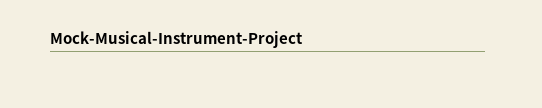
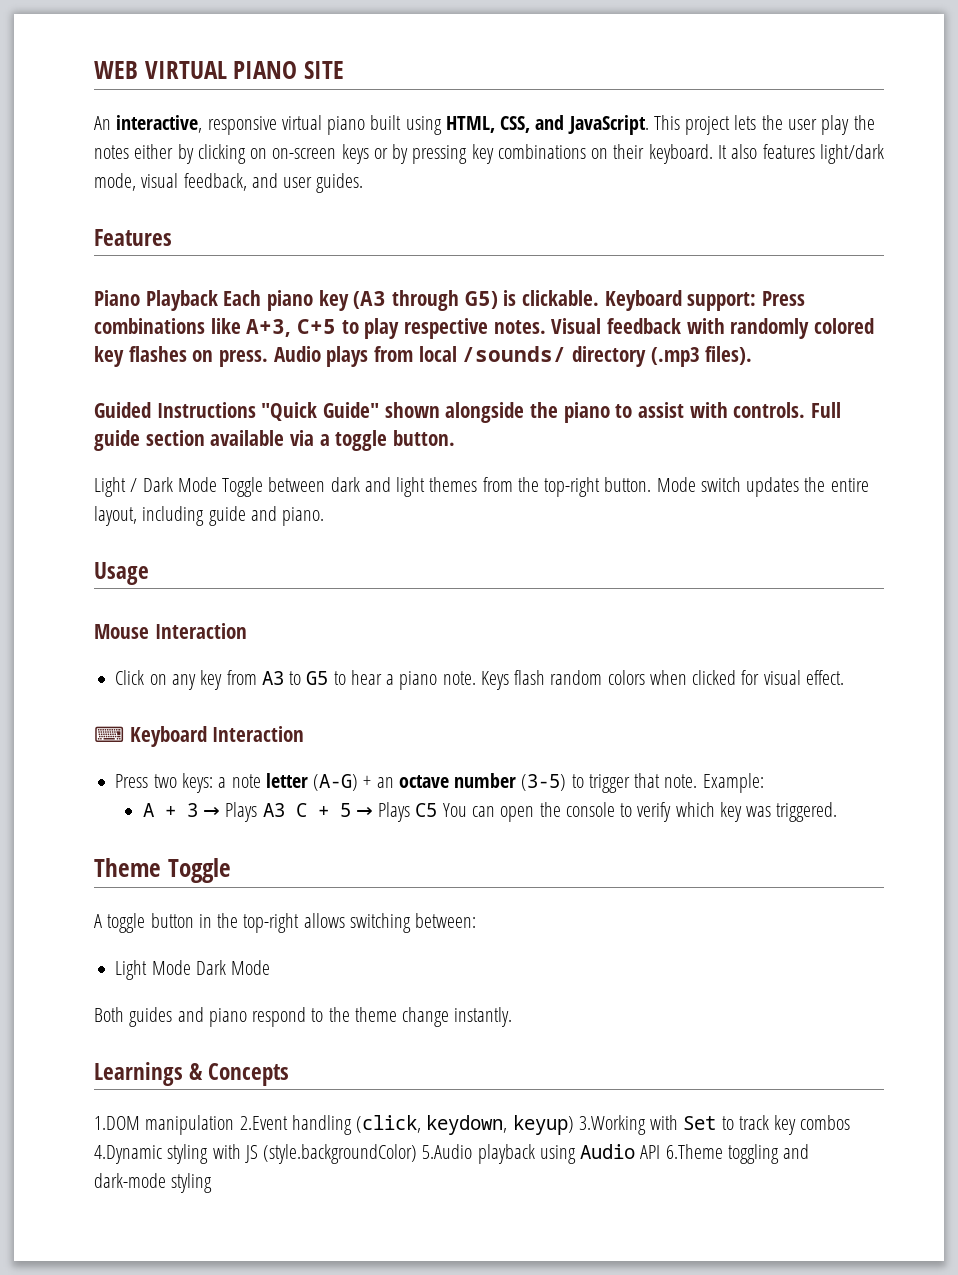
[50,31,303,48] Mock-Musical-Instrument-Project -> [94,61,344,79] [94,115,875,135] [94,144,884,164] [94,173,364,193] [94,229,172,246] [94,290,806,311] [94,318,875,339] [94,346,753,367] [94,402,842,423] [94,430,456,451] [94,477,869,497] [94,506,325,526] [94,562,149,585] [94,623,247,639] [115,670,845,690] [94,726,305,747] [115,773,764,793] [142,802,838,822] [94,858,231,883] [94,913,477,933] [115,960,271,980] [94,1007,513,1027] [94,1062,290,1086] [94,1115,851,1135] [94,1144,810,1164] [94,1173,213,1193] WEB VIRTUAL PIANO SITE // An interactive, responsive virtual piano built using HTML, CSS, and JavaScript. This project lets the user play the notes either by clicking on on-screen keys or by pressing key combinations on their keyboard. It also features light/dark mode, visual feedback, and user guides. // Features // Piano Playback Each piano key (A3 through G5) is clickable. Keyboard support: Press combinations like A+3, C+5 to play respective notes. Visual feedback with randomly colored key flashes on press. Audio plays from local /sounds/ directory (.mp3 files). // Guided Instructions "Quick Guide" shown alongside the piano to assist with controls. Full guide section available via a toggle button. // Light / Dark Mode Toggle between dark and light themes from the top-right button. Mode switch updates the entire layout, including guide and piano. // Usage // Mouse Interaction // Click on any key from A3 to G5 to hear a piano note. Keys flash random colors when clicked for visual effect. // ⌨ Keyboard Interaction // Press two keys: a note letter (A-G) + an octave number (3-5) to trigger that note. Example: // A + 3 → Plays A3 C + 5 → Plays C5 You can open the console to verify which key was triggered. // Theme Toggle // A toggle button in the top-right allows switching between: // Light Mode Dark Mode // Both guides and piano respond to the theme change instantly. // Learnings & Concepts // 1.DOM manipulation 2.Event handling (click, keydown, keyup) 3.Working with Set to track key combos 4.Dynamic styling with JS (style.backgroundColor) 5.Audio playback using Audio API 6.Theme toggling and dark-mode styling

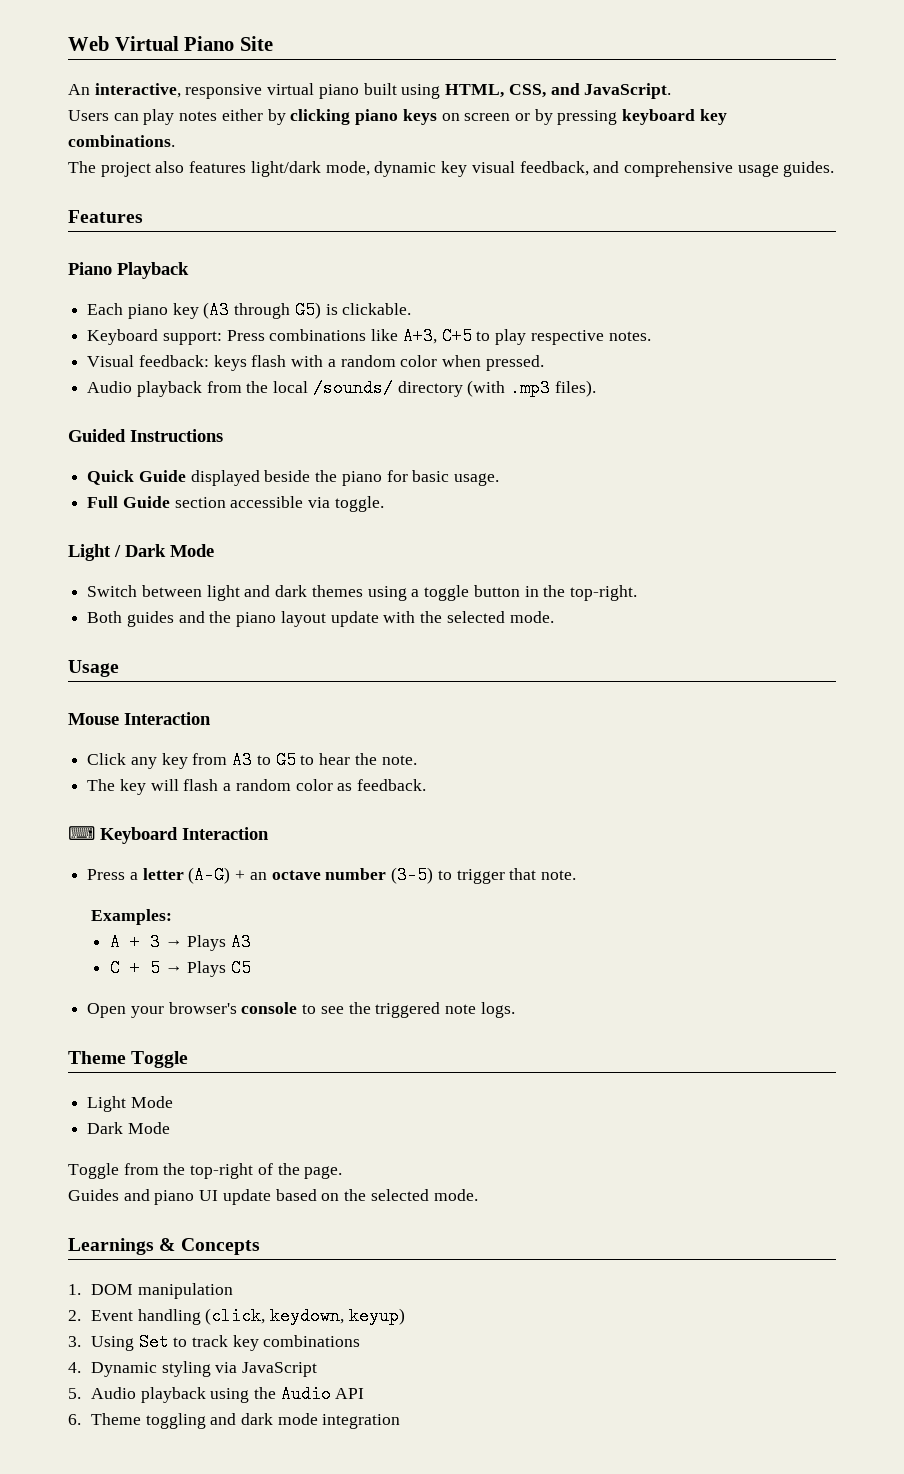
[94,61,344,79] WEB VIRTUAL PIANO SITE -> [68,36,273,51] Web Virtual Piano Site
[653,115,875,135] [94,144,727,164] This project lets the user play the notes either by clicking on on-screen keys or by pressing key combinations on their keyboard. It -> [68,109,727,125] [68,135,175,147] [68,161,151,177] // Users can play notes either by clicking piano keys on screen or by pressing keyboard key combinations. // The project
(136, 182) none -> [374,161,468,177] dynamic key
[283,177,313,188] user -> [623,161,779,177] comprehensive usage
(218, 300) none -> (189, 270) //
(600, 298) none -> (412, 309) //
[551,318,875,339] [94,346,414,367] Visual feedback with randomly colored key flashes on press. Audio plays from -> [87,355,544,371] [87,381,269,397] // Visual feedback: keys flash with a random color when pressed. // Audio playback from the
[650,347,700,367] (.mp3 -> [467,379,551,397] (with .mp3
[261,402,842,423] [94,430,456,451] [94,477,869,497] [94,506,325,526] "Quick Guide" shown alongside the piano to assist with controls. Full guide section available via a toggle button. // Light / Dark Mode Toggle between dark and light themes from the top-right button. Mode switch updates the entire layout, including guide and piano. -> [87,470,500,486] [87,496,384,512] [68,544,214,561] [87,585,637,601] [87,611,554,627] // Quick Guide displayed beside the piano for basic usage. // Full Guide section accessible via toggle. // Light / Dark Mode // Switch between light and dark themes using a toggle button in the top-right. // Both guides and the piano layout update with the selected mode.
[149,674,167,685] on -> (127, 759) none
[386,670,845,690] a piano note. Keys flash random colors when clicked for visual effect. -> [354,753,417,765] [87,779,427,795] the note. // The key will flash a random color as feedback.
[153,773,261,793] two keys: a note -> [129,872,138,880] a
[702,773,764,793] Example: -> [90,909,172,925] // Examples:
(285, 810) none -> (252, 942) //
[442,802,838,822] [94,858,231,883] [94,913,477,933] You can open the console to verify which key was triggered. // Theme Toggle // A toggle button in the top-right allows switching between: -> [87,1002,515,1018] [68,1051,189,1068] // Open your browser's console to see the triggered note logs. // Theme Toggle
[195,960,271,975] [94,1007,513,1027] Dark Mode // Both guides and piano respond to the theme change instantly. -> [87,1122,170,1134] [68,1163,343,1179] [68,1189,478,1205] // Dark Mode // Toggle from the top-right of the page. // Guides and piano UI update based on the selected mode.
[94,1116,140,1130] 1.DOM -> [68,1284,133,1295] 1. DOM
[239,1116,288,1130] 2.Event -> [68,1310,133,1321] // 2. Event
[578,1115,679,1135] 3.Working with -> [68,1336,134,1351] // 3. Using
[800,1115,851,1130] [94,1144,473,1164] combos 4.Dynamic styling with JS (style.backgroundColor) 5.Audio -> [263,1335,361,1347] [68,1361,317,1377] [68,1387,136,1399] combinations // 4. Dynamic styling via JavaScript // 5. Audio
(576, 1154) none -> [253,1387,276,1399] the
[665,1144,810,1164] [94,1173,213,1193] 6.Theme toggling and dark-mode styling -> [68,1413,401,1429] // 6. Theme toggling and dark mode integration

